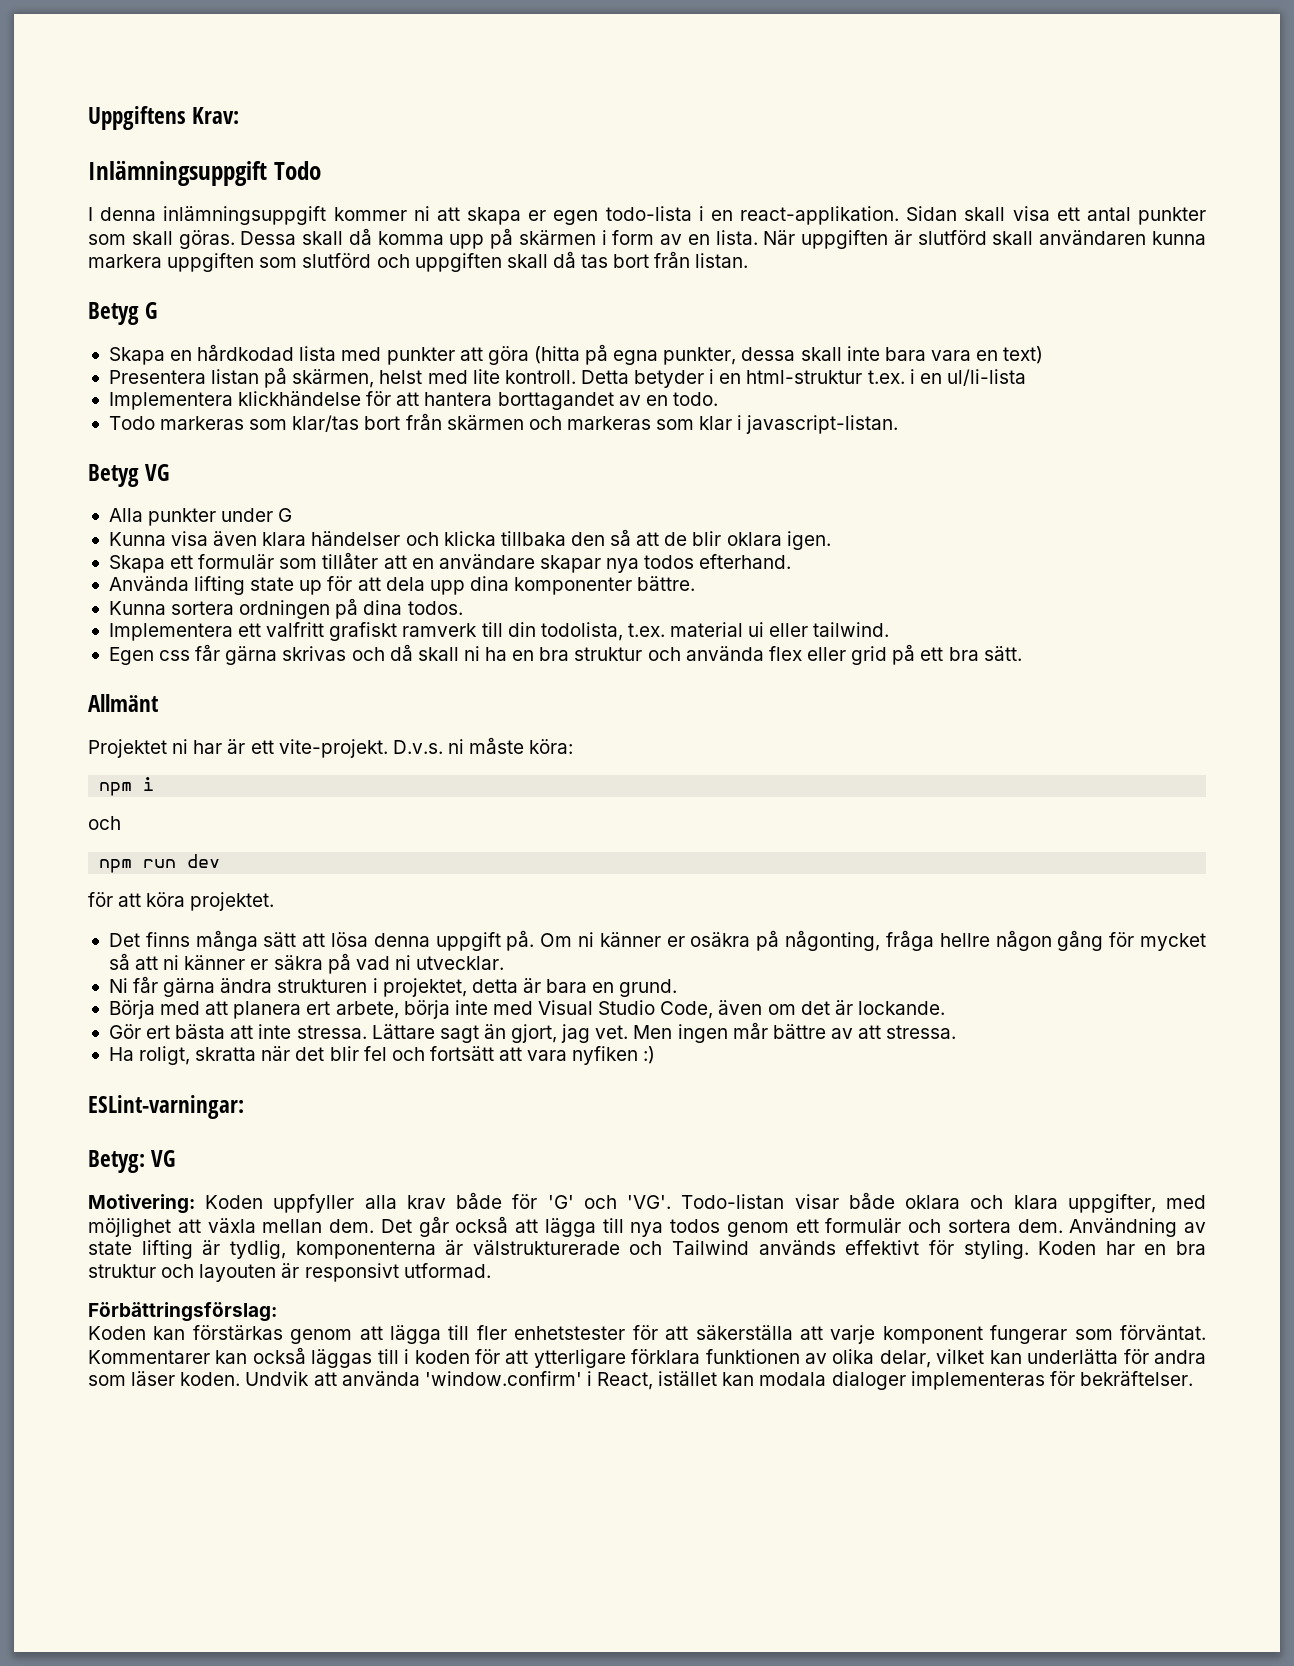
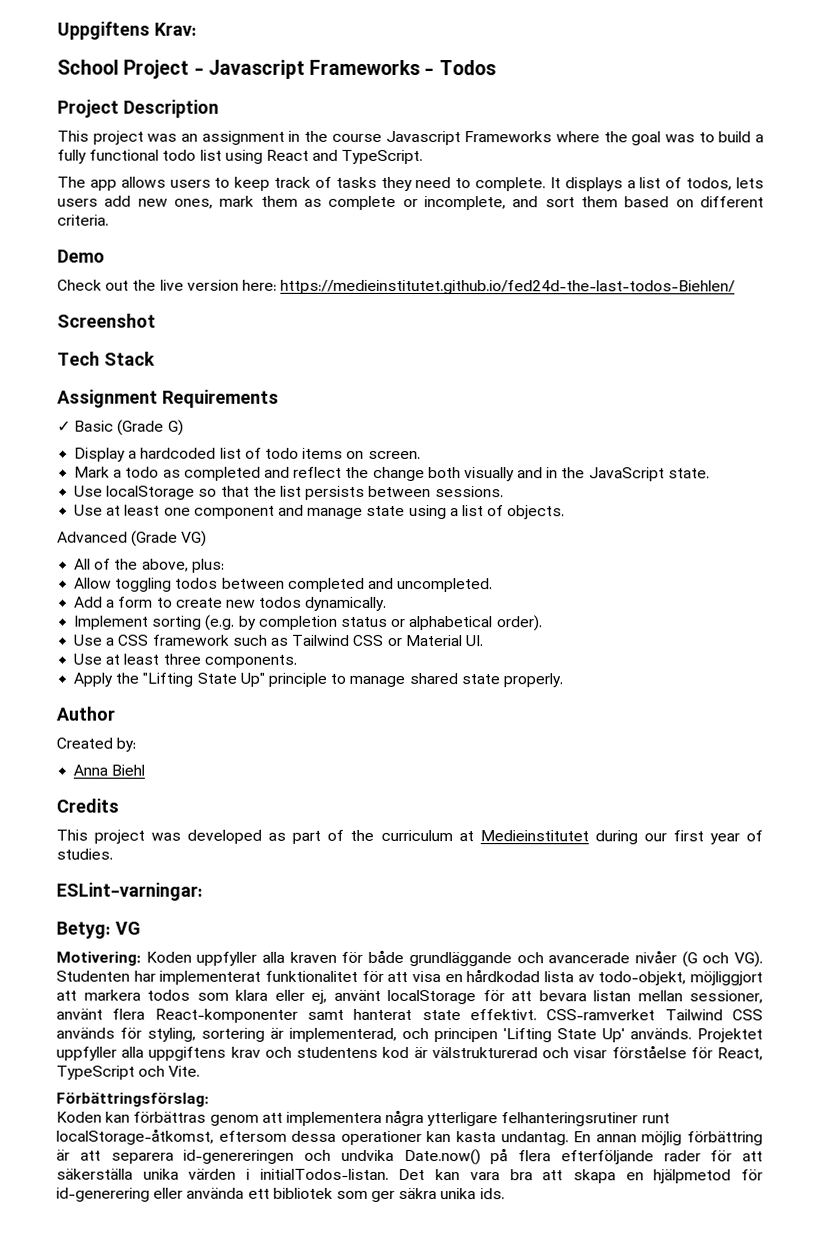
[88,160,321,186] [88,206,1206,225] [88,228,1207,249] [88,251,749,272] [88,302,158,325] [108,344,1044,365] [108,367,1026,388] [108,391,718,410] [108,413,899,434] [88,464,170,487] [108,508,293,526] [108,529,831,550] [108,552,792,573] [108,576,696,595] [108,598,463,619] [108,622,890,641] [108,644,1022,665] [88,694,158,712] [88,737,574,758] [99,777,155,796] [88,816,121,830] [99,854,221,873] [88,892,275,911] [108,930,1206,951] [108,953,505,974] [108,976,678,997] [108,1000,945,1019] [108,1022,957,1043] [108,1046,656,1065] Inlämningsuppgift Todo // I denna inlämningsuppgift kommer ni att skapa er egen todo-lista i en react-applikation. Sidan skall visa ett antal punkter som skall göras. Dessa skall då komma upp på skärmen i form av en lista. När uppgiften är slutförd skall användaren kunna markera uppgiften som slutförd och uppgiften skall då tas bort från listan. // Betyg G // Skapa en hårdkodad lista med punkter att göra (hitta på egna punkter, dessa skall inte bara vara en text) // Presentera listan på skärmen, helst med lite kontroll. Detta betyder i en html-struktur t.ex. i en ul/li-lista // Implementera klickhändelse för att hantera borttagandet av en todo. // Todo markeras som klar/tas bort från skärmen och markeras som klar i javascript-listan. // Betyg VG // Alla punkter under G // Kunna visa även klara händelser och klicka tillbaka den så att de blir oklara igen. // Skapa ett formulär som tillåter att en användare skapar nya todos efterhand. // Använda lifting state up för att dela upp dina komponenter bättre. // Kunna sortera ordningen på dina todos. // Implementera ett valfritt grafiskt ramverk till din todolista, t.ex. material ui eller tailwind. // Egen css får gärna skrivas och då skall ni ha en bra struktur och använda flex eller grid på ett bra sätt. // Allmänt // Projektet ni har är ett vite-projekt. D.v.s. ni måste köra: // npm i // och // npm run dev // för att köra projektet. // Det finns många sätt att lösa denna uppgift på. Om ni känner er osäkra på någonting, fråga hellre någon gång för mycket så att ni känner er säkra på vad ni utvecklar. // Ni får gärna ändra strukturen i projektet, detta är bara en grund. // Börja med att planera ert arbete, börja inte med Visual Studio Code, även om det är lockande. // Gör ert bästa att inte stressa. Lättare sagt än gjort, jag vet. Men ingen mår bättre av att stressa. // Ha roligt, skratta när det blir fel och fortsätt att vara nyfiken :) -> [57,59,496,79] [57,99,219,118] [57,130,764,146] [57,149,424,165] [57,176,765,192] [57,195,764,211] [57,214,109,226] [57,249,105,263] [57,279,736,295] [57,313,156,328] [57,351,155,366] [57,389,279,408] [57,419,184,436] [74,447,421,462] [74,466,710,482] [74,485,504,500] [74,504,566,520] [57,530,208,547] [74,558,225,573] [74,577,494,593] [74,596,388,611] [73,614,543,632] [73,634,483,647] [73,653,297,668] [73,672,563,688] [56,706,115,721] [56,737,137,752] [73,764,146,776] [56,798,119,813] [56,829,763,845] [56,848,113,860] School Project - Javascript Frameworks - Todos // Project Description // This project was an assignment in the course Javascript Frameworks where the goal was to build a fully functional todo list using React and TypeScript. // The app allows users to keep track of tasks they need to complete. It displays a list of todos, lets users add new ones, mark them as complete or incomplete, and sort them based on different criteria. // Demo // Check out the live version here: https://medieinstitutet.github.io/fed24d-the-last-todos-Biehlen/ // Screenshot // Tech Stack // Assignment Requirements // ✓ Basic (Grade G) // Display a hardcoded list of todo items on screen. // Mark a todo as completed and reflect the change both visually and in the JavaScript state. // Use localStorage so that the list persists between sessions. // Use at least one component and manage state using a list of objects. // Advanced (Grade VG) // All of the above, plus: // Allow toggling todos between completed and uncompleted. // Add a form to create new todos dynamically. // Implement sorting (e.g. by completion status or alphabetical order). // Use a CSS framework such as Tailwind CSS or Material UI. // Use at least three components. // Apply the "Lifting State Up" principle to manage shared state properly. // Author // Created by: // Anna Biehl // Credits // This project was developed as part of the curriculum at Medieinstitutet during our first year of studies.
[406,1192,1207,1213] [88,1216,1206,1237] [88,1240,1206,1259] [88,1263,491,1282] krav både för 'G' och 'VG'. Todo-listan visar både oklara och klara uppgifter, med möjlighet att växla mellan dem. Det går också att lägga till nya todos genom ett formulär och sortera dem. Användning av state lifting är tydlig, komponenterna är välstrukturerade och Tailwind används effektivt för styling. Koden har en bra struktur och layouten är responsivt utformad. -> [289,949,764,968] [56,969,763,986] [56,989,763,1005] [56,1008,763,1023] [56,1027,763,1043] [56,1045,764,1061] [56,1065,201,1080] kraven för både grundläggande och avancerade nivåer (G och VG). Studenten har implementerat funktionalitet för att visa en hårdkodad lista av todo-objekt, möjliggjort att markera todos som klara eller ej, använt localStorage för att bevara listan mellan sessioner, använt flera React-komponenter samt hanterat state effektivt. CSS-ramverket Tailwind CSS används för styling, sortering är implementerad, och principen 'Lifting State Up' används. Projektet uppfyller alla uppgiftens krav och studentens kod är välstrukturerad och visar förståelse för React, TypeScript och Vite.
[192,1325,283,1340] förstärkas -> [133,1111,207,1123] förbättras
[390,1325,1206,1344] [88,1347,1207,1368] [88,1371,1193,1390] lägga till fler enhetstester för att säkerställa att varje komponent fungerar som förväntat. Kommentarer kan också läggas till i koden för att ytterligare förklara funktionen av olika delar, vilket kan underlätta för andra som läser koden. Undvik att använda 'window.confirm' i React, istället kan modala dialoger implementeras för bekräftelser. -> [285,1109,670,1127] [56,1128,764,1146] [56,1148,763,1166] [56,1168,764,1184] [56,1187,505,1202] implementera några ytterligare felhanteringsrutiner runt localStorage-åtkomst, eftersom dessa operationer kan kasta undantag. En annan möjlig förbättring är att separera id-genereringen och undvika Date.now() på flera efterföljande rader för att säkerställa unika värden i initialTodos-listan. Det kan vara bra att skapa en hjälpmetod för id-generering eller använda ett bibliotek som ger säkra unika ids.

